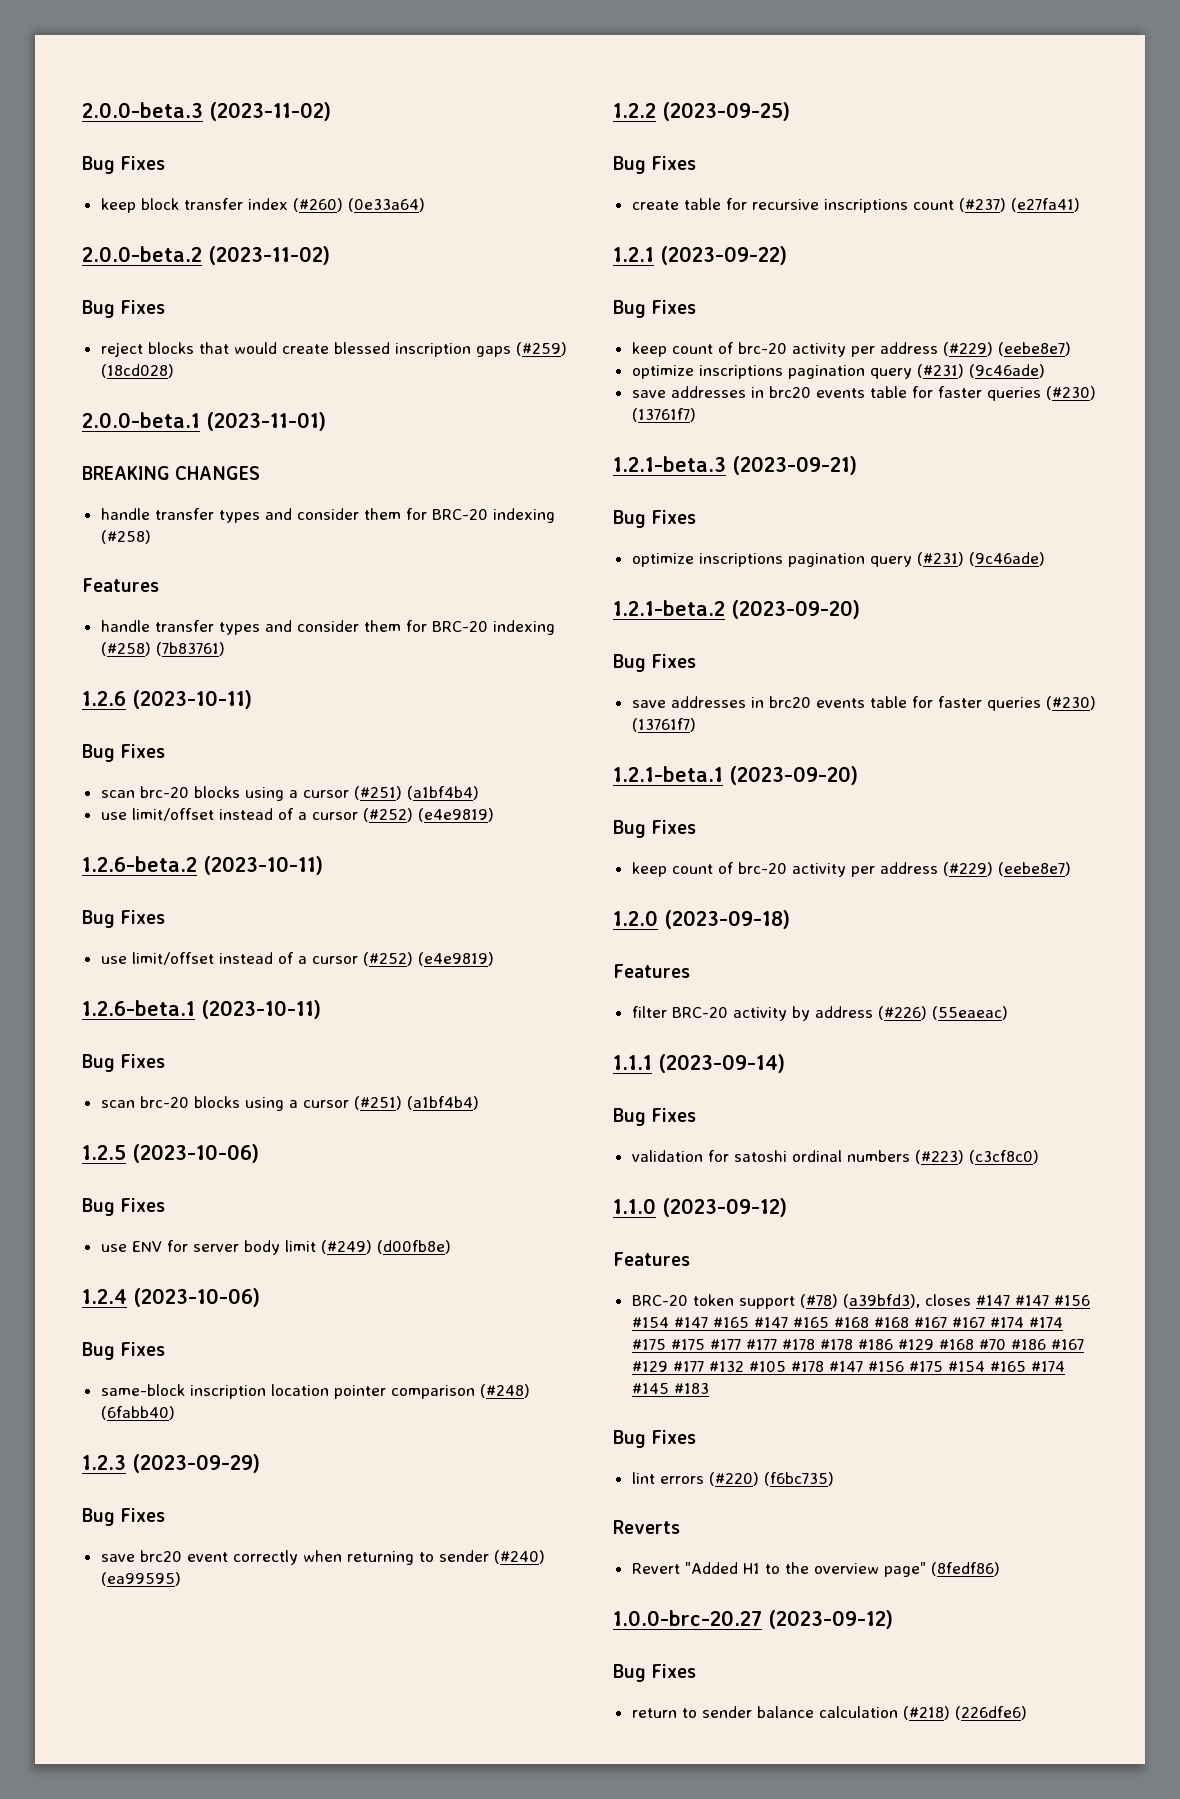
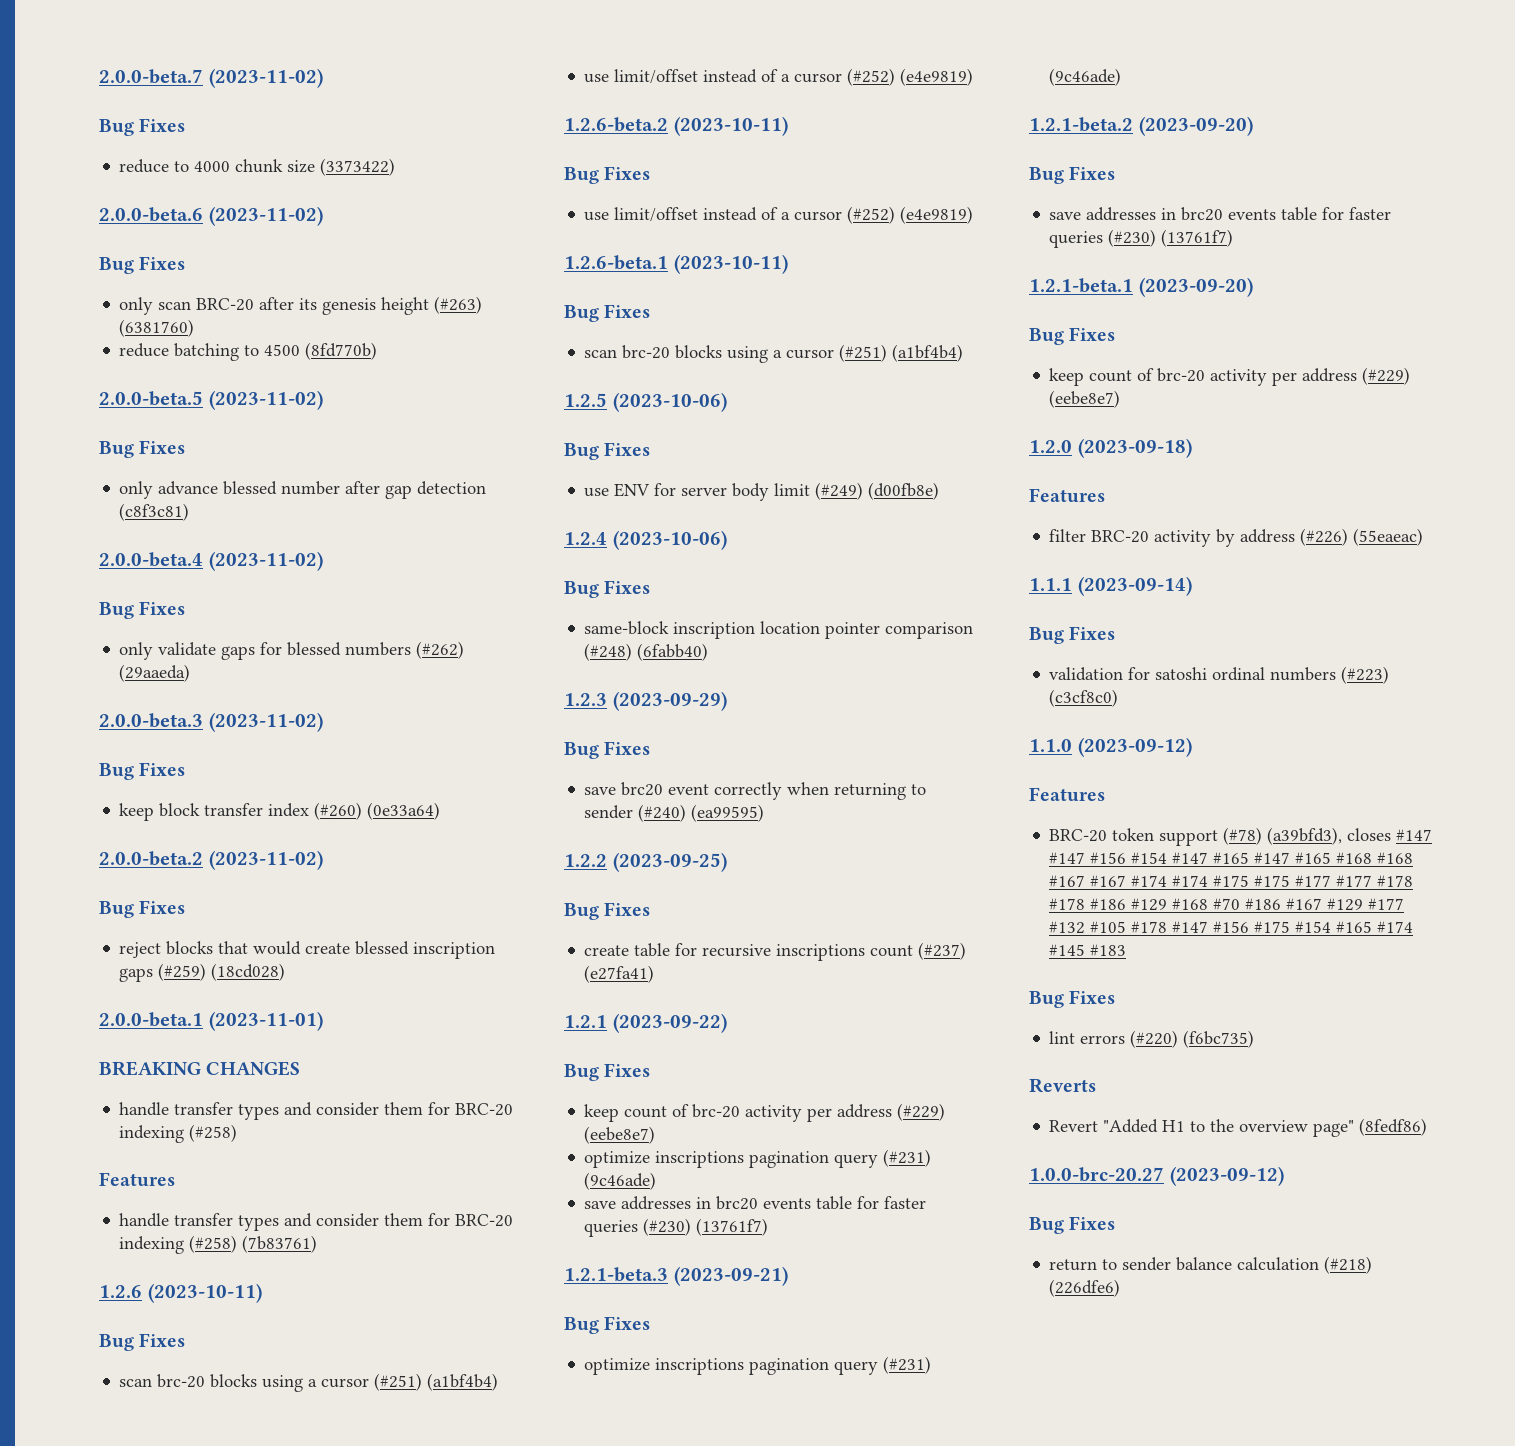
(82, 110) none -> [99,68,323,88] [99,118,186,136] [119,158,396,176] [99,206,323,226] [99,256,186,274] [119,296,483,315] [119,319,195,337] [119,342,378,361] [99,390,323,410] [99,440,186,458] [119,481,487,499] [119,503,190,521] [99,551,323,571] [99,601,186,619] [119,641,465,660] [119,664,191,682] 2.0.0-beta.7 (2023-11-02) // Bug Fixes // reduce to 4000 chunk size (3373422) // 2.0.0-beta.6 (2023-11-02) // Bug Fixes // only scan BRC-20 after its genesis height (#263) (6381760) // reduce batching to 4500 (8fd770b) // 2.0.0-beta.5 (2023-11-02) // Bug Fixes // only advance blessed number after gap detection (c8f3c81) // 2.0.0-beta.4 (2023-11-02) // Bug Fixes // only validate gaps for blessed numbers (#262) (29aaeda) //

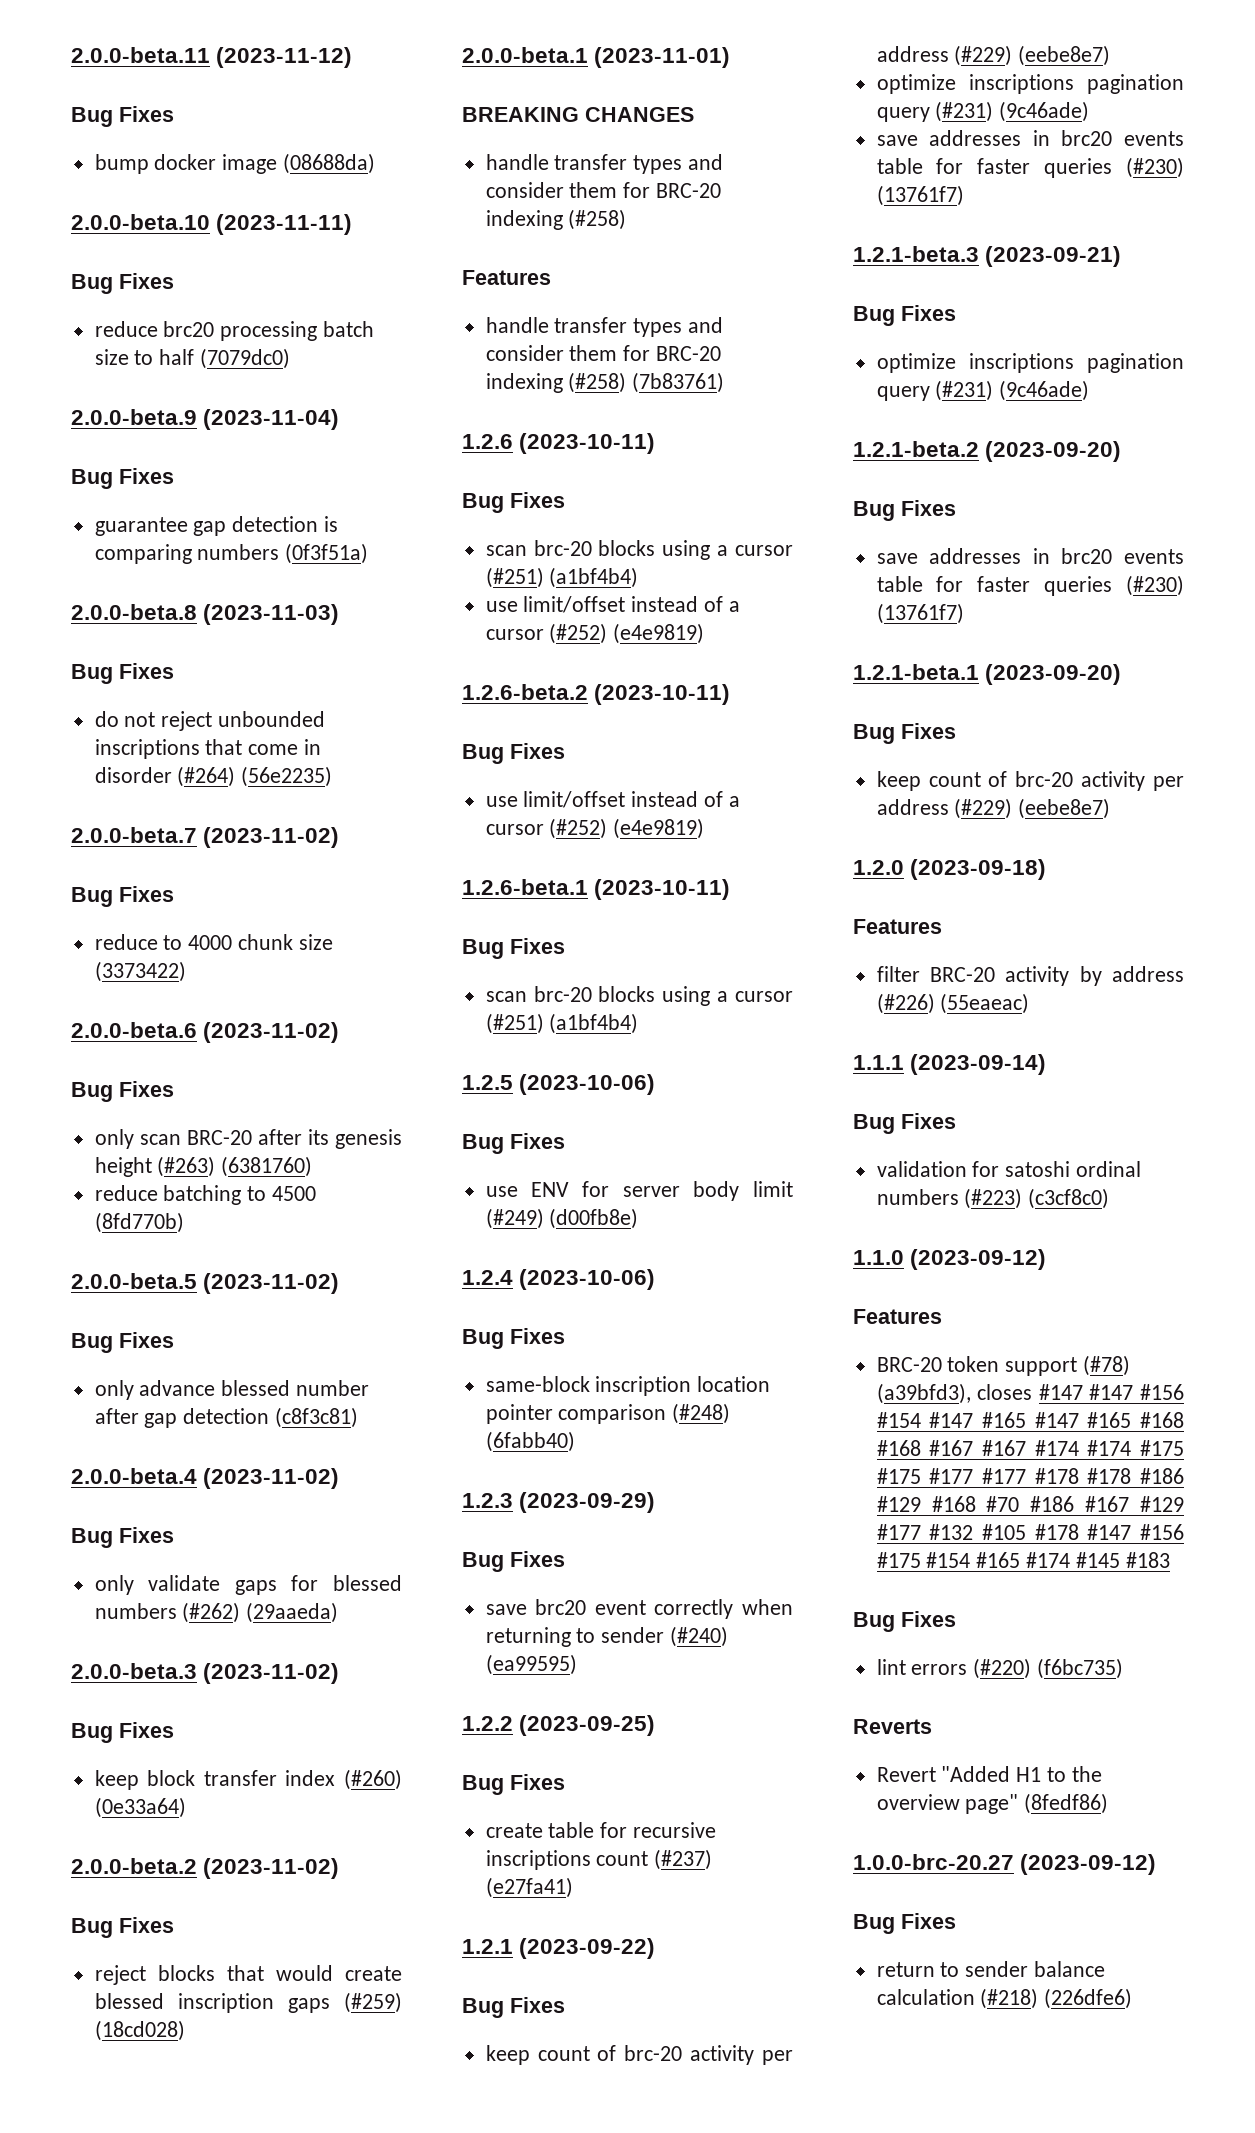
(99, 76) none -> [71,47,353,68] [71,106,174,127] [94,153,376,174] [71,214,353,235] [71,273,174,294] [94,321,375,341] [94,348,291,369] [71,409,340,430] [71,468,174,489] [94,516,339,536] [94,543,369,564] [71,604,340,625] [71,663,174,684] [94,711,326,731] [94,739,322,759] [94,766,333,787] 2.0.0-beta.11 (2023-11-12) // Bug Fixes // bump docker image (08688da) // 2.0.0-beta.10 (2023-11-11) // Bug Fixes // reduce brc20 processing batch size to half (7079dc0) // 2.0.0-beta.9 (2023-11-04) // Bug Fixes // guarantee gap detection is comparing numbers (0f3f51a) // 2.0.0-beta.8 (2023-11-03) // Bug Fixes // do not reject unbounded inscriptions that come in disorder (#264) (56e2235) //

